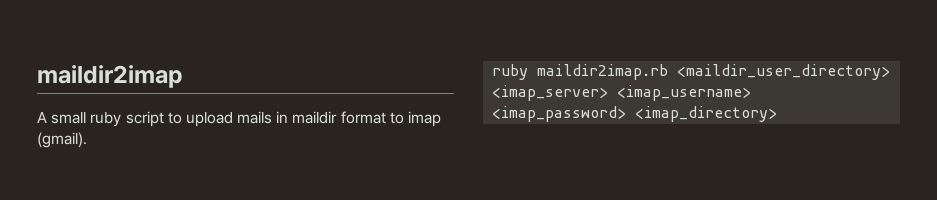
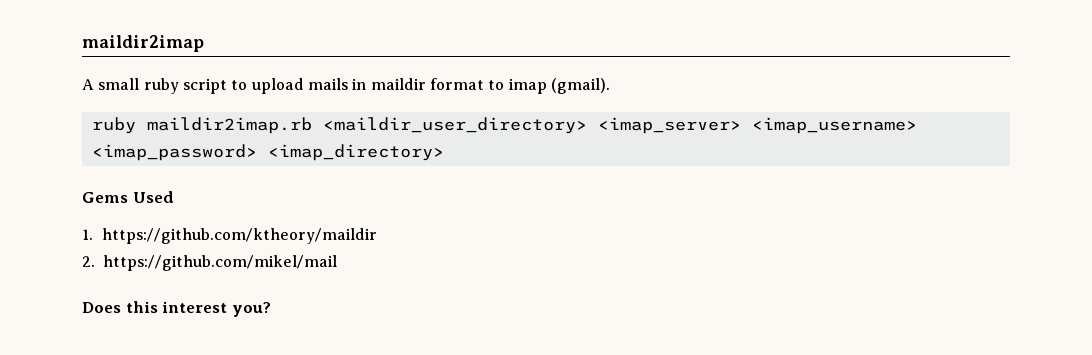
(778, 114) none -> [82,191,174,203] [82,228,378,244] [82,255,337,271] [82,301,271,317] // Gems Used // 1. https://github.com/ktheory/maildir // 2. https://github.com/mikel/mail // Does this interest you?

